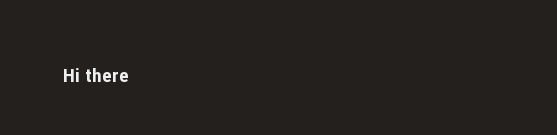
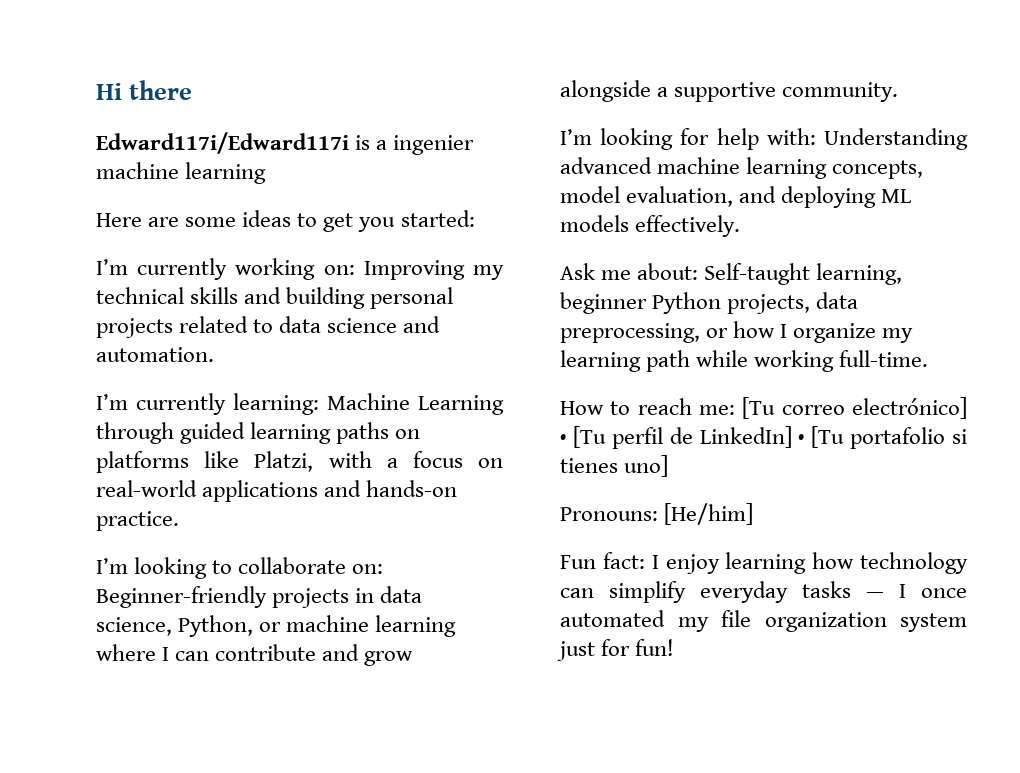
(130, 75) none -> [96,132,475,155] [96,162,267,184] [96,210,475,232] [96,258,504,280] [96,287,454,309] [96,316,441,338] [96,347,214,362] [96,393,504,415] [96,422,421,444] [96,451,504,473] [96,480,458,502] [96,511,179,531] [96,557,384,579] [96,586,423,608] [96,615,457,637] [96,644,414,666] [560,80,899,102] [560,128,968,150] [560,157,924,179] [560,186,912,208] [560,215,741,237] [560,263,903,285] [560,292,859,314] [560,321,914,343] [560,350,929,372] [560,397,967,419] [560,426,967,449] [560,455,669,477] [560,503,754,525] [560,552,968,574] [560,581,967,603] [560,610,967,632] [557,639,675,661] // Edward117i/Edward117i is a ingenier machine learning // Here are some ideas to get you started: // I’m currently working on: Improving my technical skills and building personal projects related to data science and automation. // I’m currently learning: Machine Learning through guided learning paths on platforms like Platzi, with a focus on real-world applications and hands-on practice. // I’m looking to collaborate on: Beginner-friendly projects in data science, Python, or machine learning where I can contribute and grow alongside a supportive community. // I’m looking for help with: Understanding advanced machine learning concepts, model evaluation, and deploying ML models effectively. // Ask me about: Self-taught learning, beginner Python projects, data preprocessing, or how I organize my learning path while working full-time. // How to reach me: [Tu correo electrónico] • [Tu perfil de LinkedIn] • [Tu portafolio si tienes uno] // Pronouns: [He/him] // Fun fact: I enjoy learning how technology can simplify everyday tasks — I once automated my file organization system just for fun!

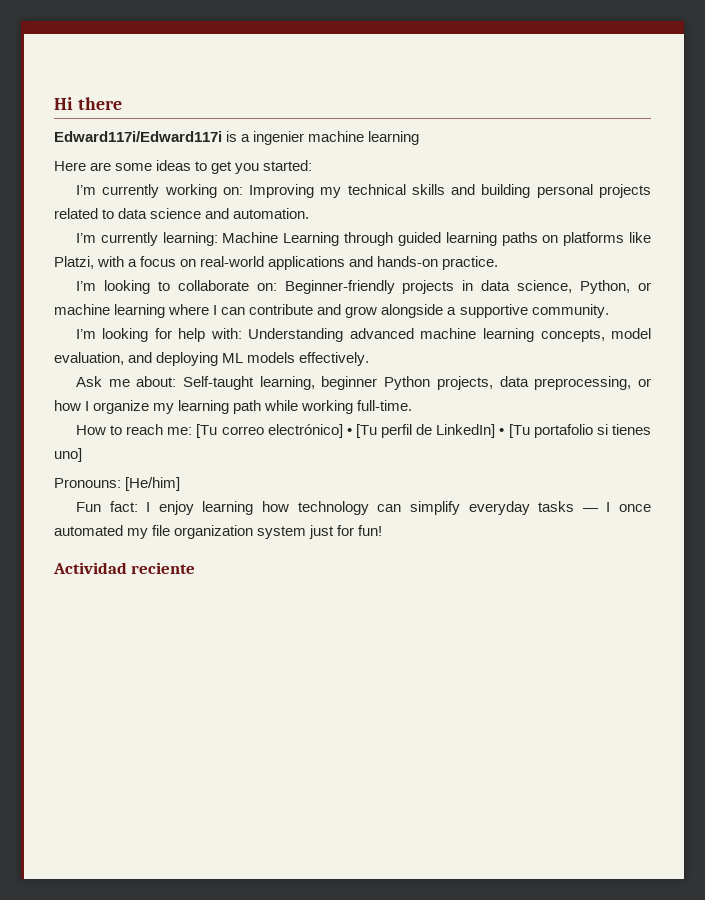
(675, 647) none -> [53,562,196,574] // Actividad reciente

